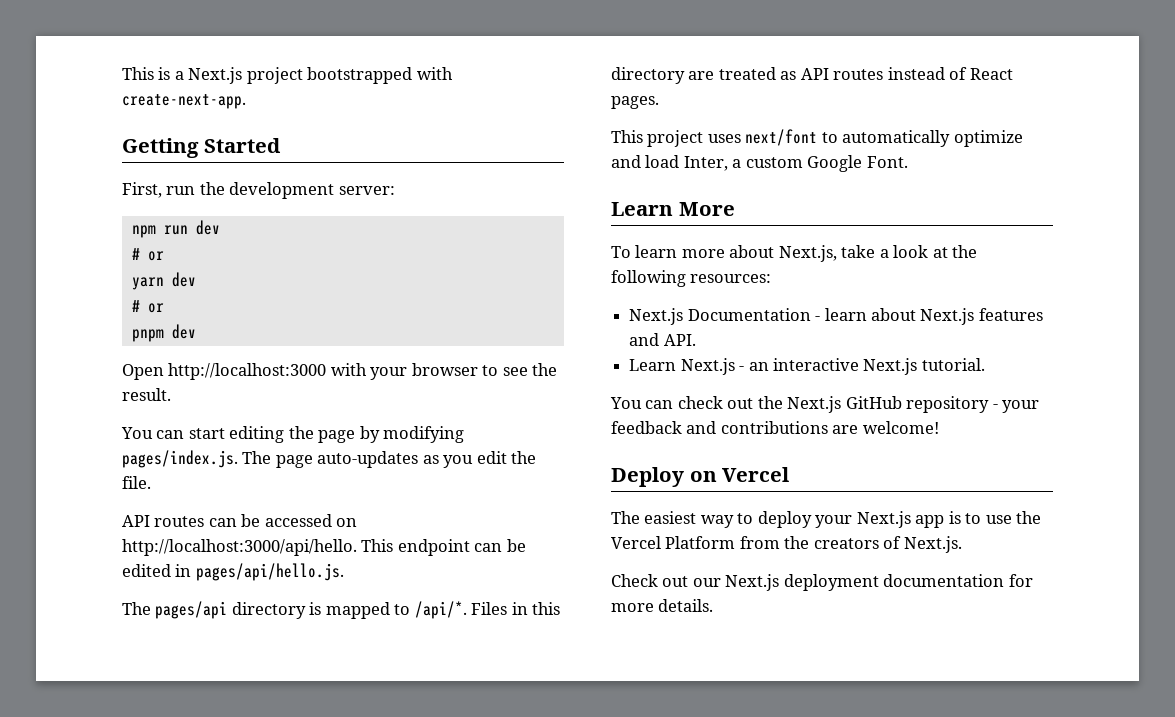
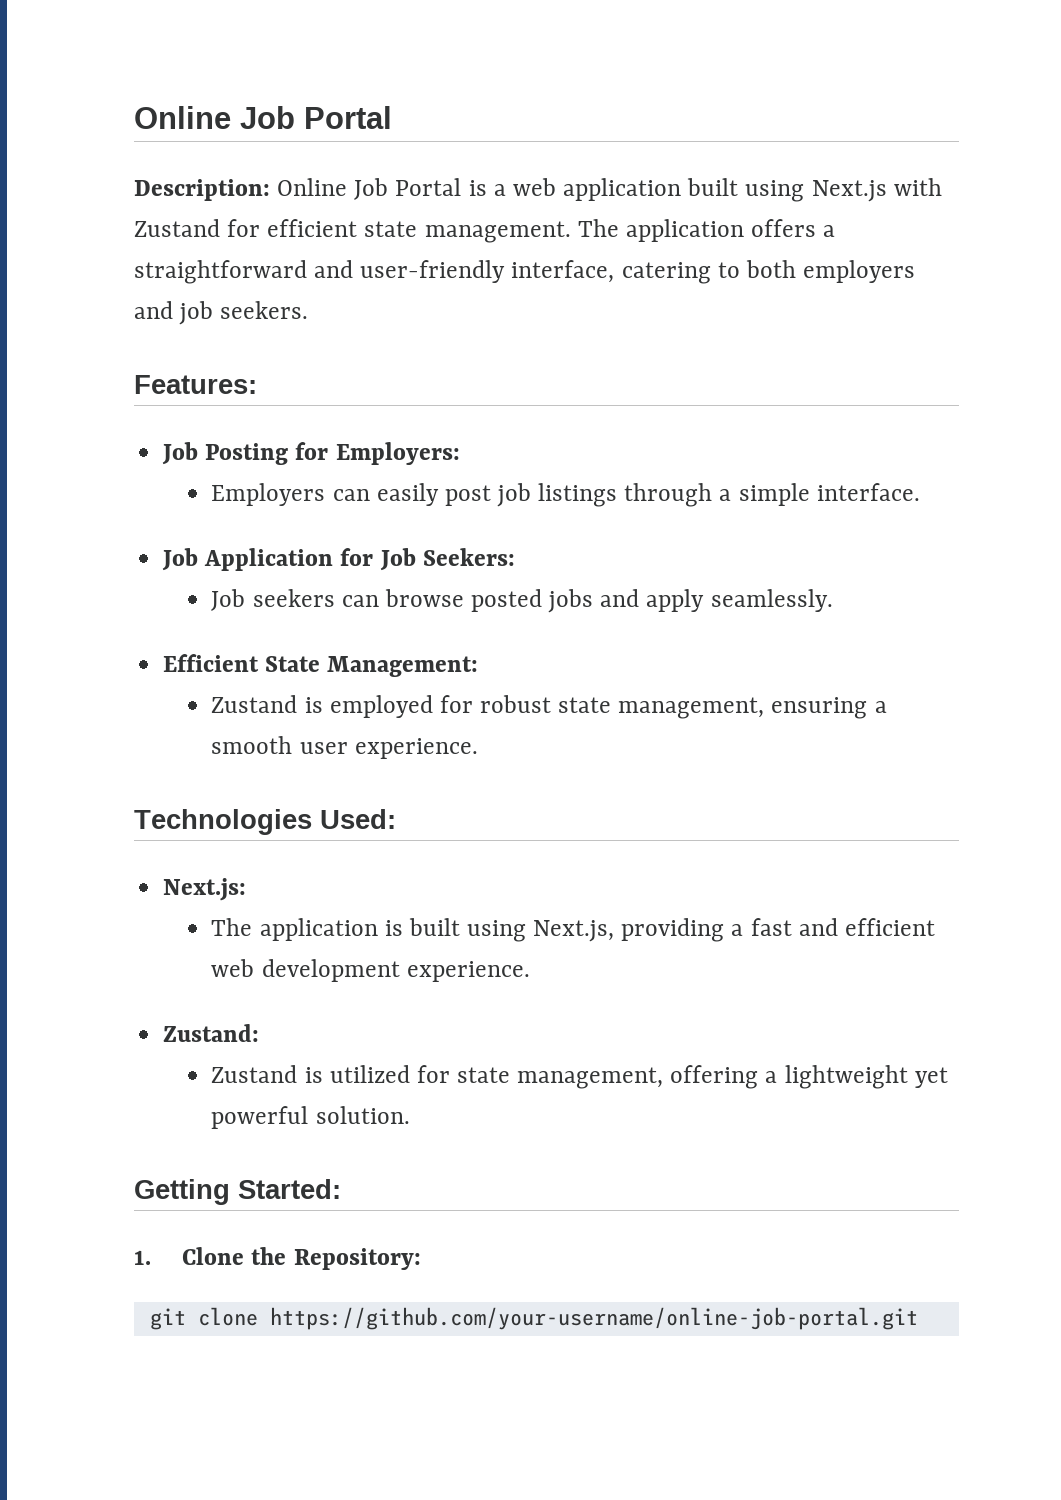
[122,67,453,84] [122,94,246,109] [122,138,281,158] [122,182,395,199] [131,220,220,238] [131,248,164,261] [131,272,196,290] [131,300,164,313] [131,324,196,342] [122,363,558,380] [122,388,171,401] [121,426,465,443] [122,450,537,468] [122,476,151,489] [122,514,358,527] [122,539,526,556] [122,563,344,581] [122,601,561,619] [611,67,1013,84] [611,96,659,109] [611,129,1023,147] [611,155,908,172] [611,202,735,216] [611,245,978,262] [611,270,772,287] [629,308,1043,325] [629,333,696,346] [629,358,985,375] [610,396,1040,413] [611,421,939,434] [611,467,790,487] [611,511,1042,528] [611,536,962,553] [611,574,1033,591] [611,599,714,612] This is a Next.js project bootstrapped with create-next-app. // Getting Started // First, run the development server: // npm run dev // # or // yarn dev // # or // pnpm dev // Open http://localhost:3000 with your browser to see the result. // You can start editing the page by modifying pages/index.js. The page auto-updates as you edit the file. // API routes can be accessed on http://localhost:3000/api/hello. This endpoint can be edited in pages/api/hello.js. // The pages/api directory is mapped to /api/*. Files in this directory are treated as API routes instead of React pages. // This project uses next/font to automatically optimize and load Inter, a custom Google Font. // Learn More // To learn more about Next.js, take a look at the following resources: // Next.js Documentation - learn about Next.js features and API. // Learn Next.js - an interactive Next.js tutorial. // You can check out the Next.js GitHub repository - your feedback and contributions are welcome! // Deploy on Vercel // The easiest way to deploy your Next.js app is to use the Vercel Platform from the creators of Next.js. // Check out our Next.js deployment documentation for more details. -> [134,106,392,129] [134,178,942,202] [134,219,836,243] [134,260,916,284] [134,301,309,325] [134,375,257,394] [162,442,460,465] [211,483,920,507] [162,548,515,571] [211,589,833,613] [163,654,479,677] [211,695,887,719] [211,736,478,759] [134,809,396,835] [163,878,247,901] [211,918,935,942] [211,959,530,982] [163,1024,260,1042] [211,1065,948,1089] [211,1106,410,1129] [134,1179,341,1205] [134,1247,421,1270] [149,1307,918,1330] Online Job Portal // Description: Online Job Portal is a web application built using Next.js with Zustand for efficient state management. The application offers a straightforward and user-friendly interface, catering to both employers and job seekers. // Features: // Job Posting for Employers: // Employers can easily post job listings through a simple interface. // Job Application for Job Seekers: // Job seekers can browse posted jobs and apply seamlessly. // Efficient State Management: // Zustand is employed for robust state management, ensuring a smooth user experience. // Technologies Used: // Next.js: // The application is built using Next.js, providing a fast and efficient web development experience. // Zustand: // Zustand is utilized for state management, offering a lightweight yet powerful solution. // Getting Started: // 1. Clone the Repository: // git clone https://github.com/your-username/online-job-portal.git

